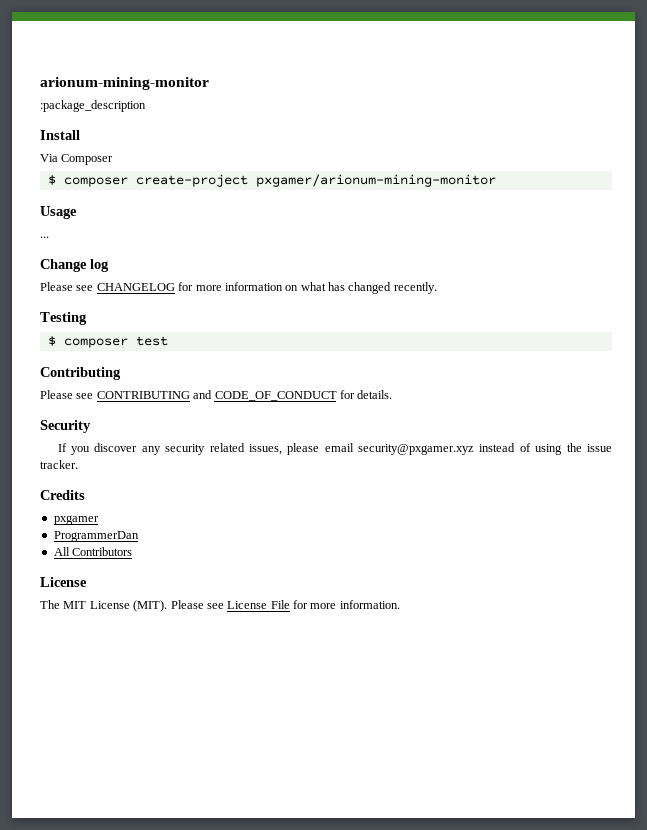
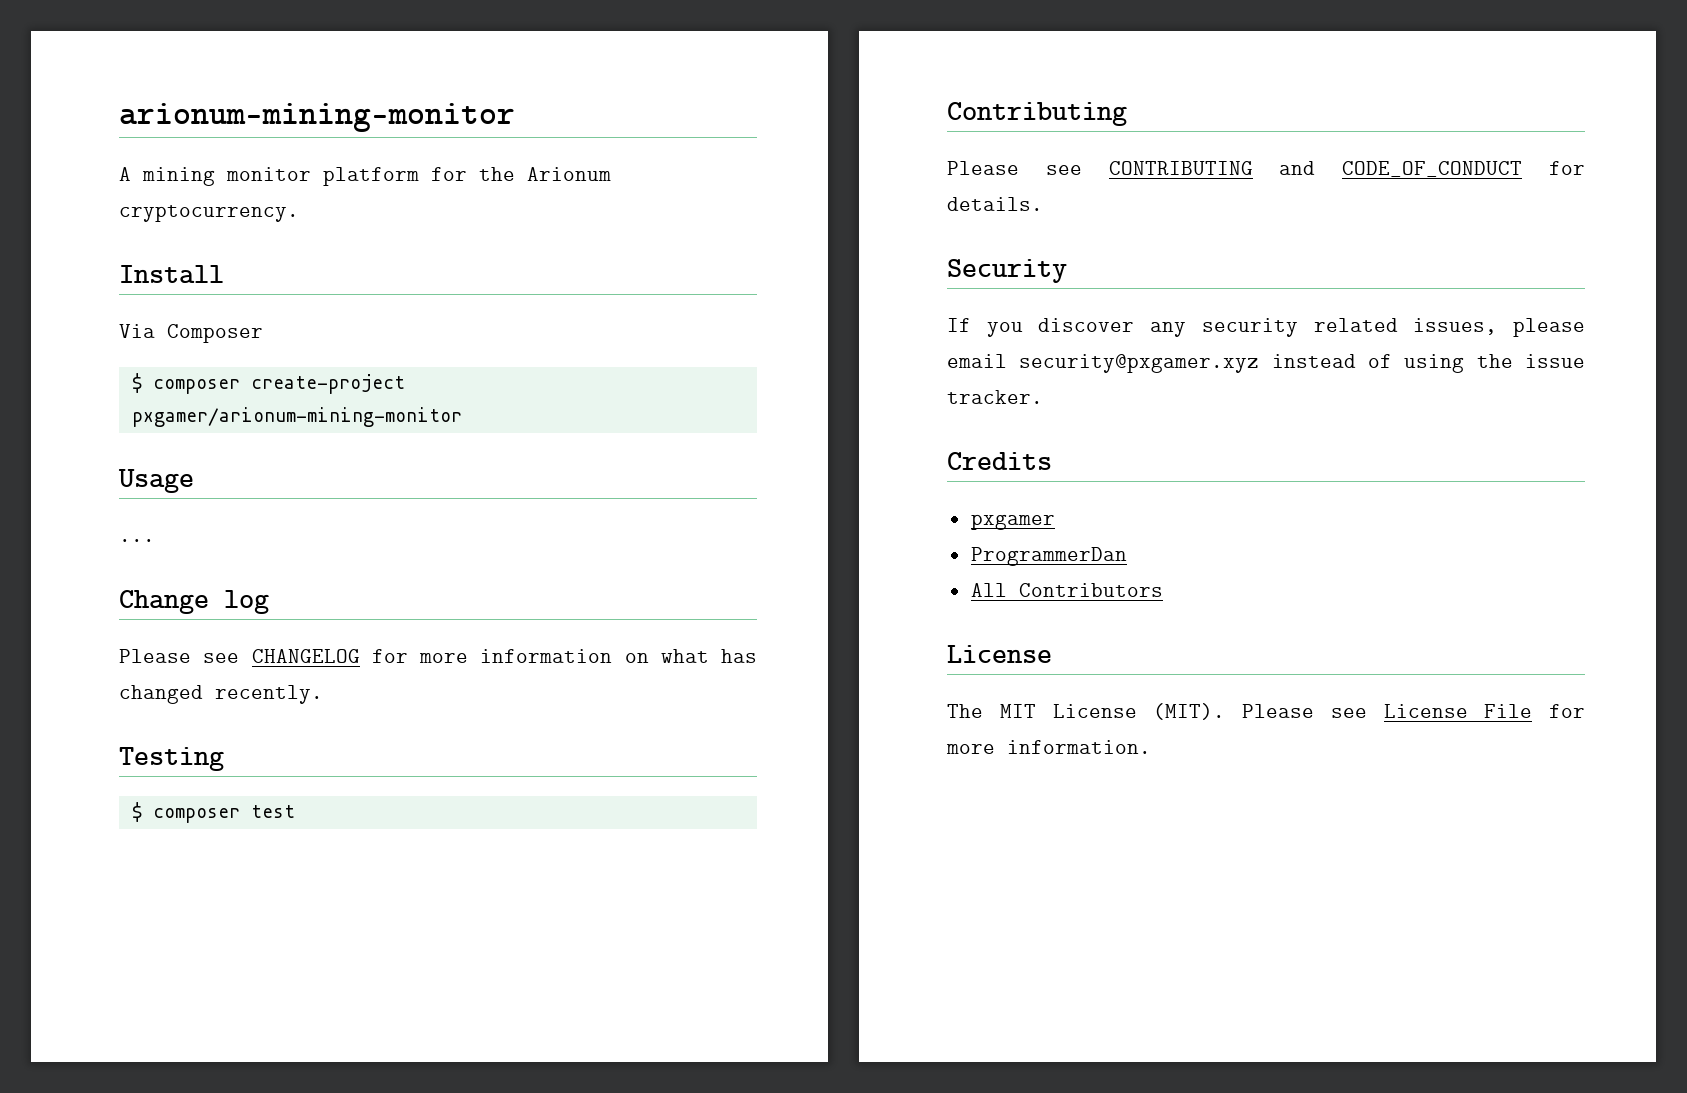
[40,100,146,112] :package_description -> [119,167,611,186] [119,205,299,222] A mining monitor platform for the Arionum cryptocurrency.

